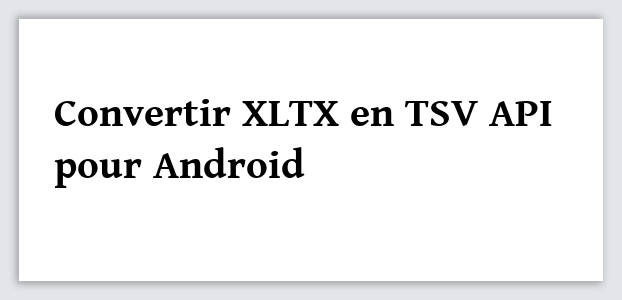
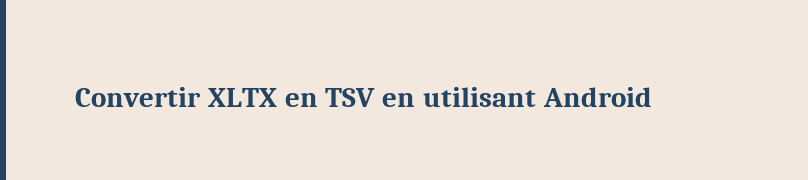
[489,101,553,126] [54,159,142,188] API pour -> [382,87,537,107] en utilisant

